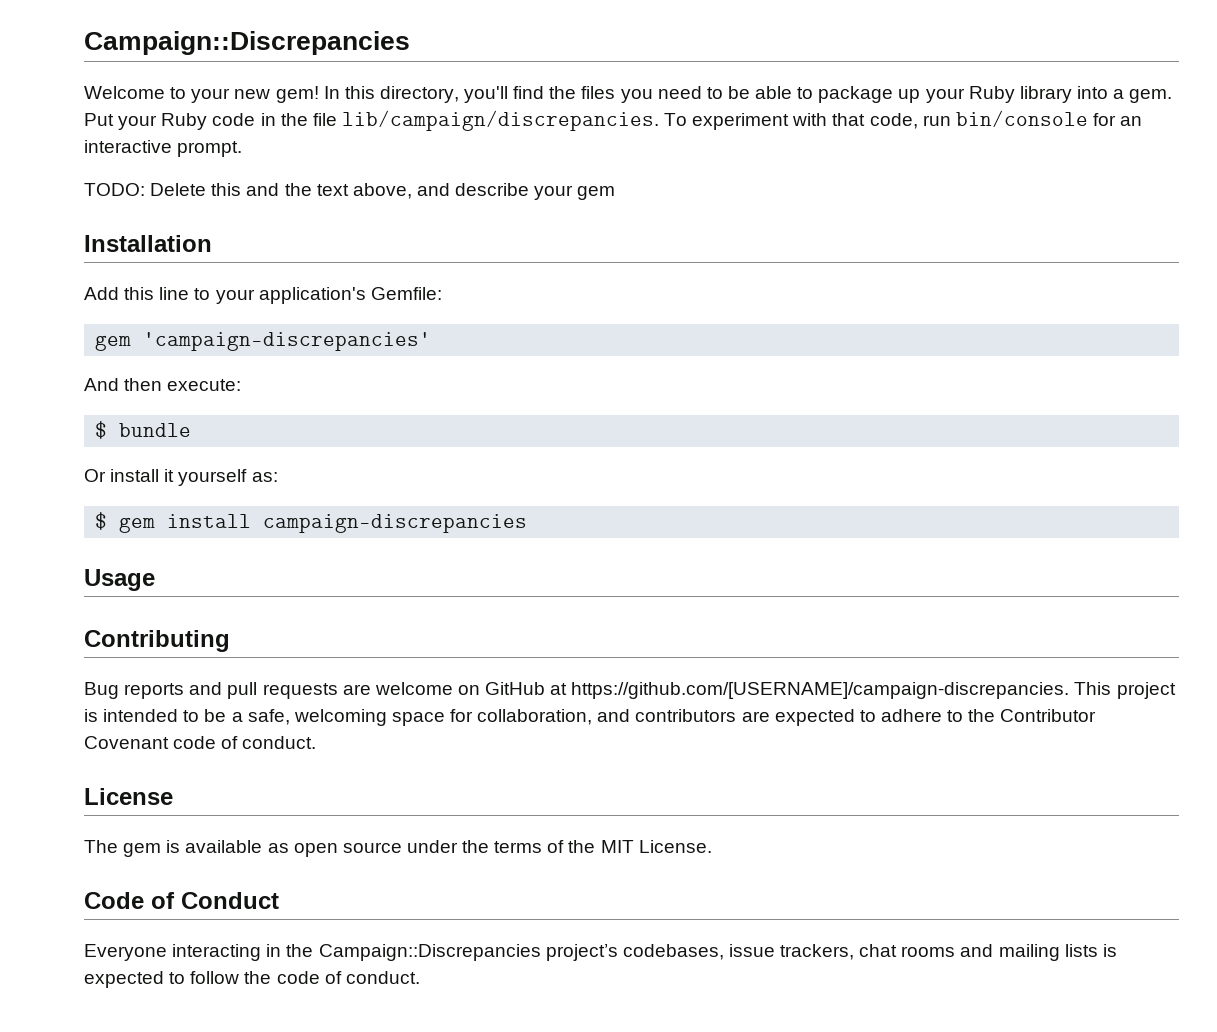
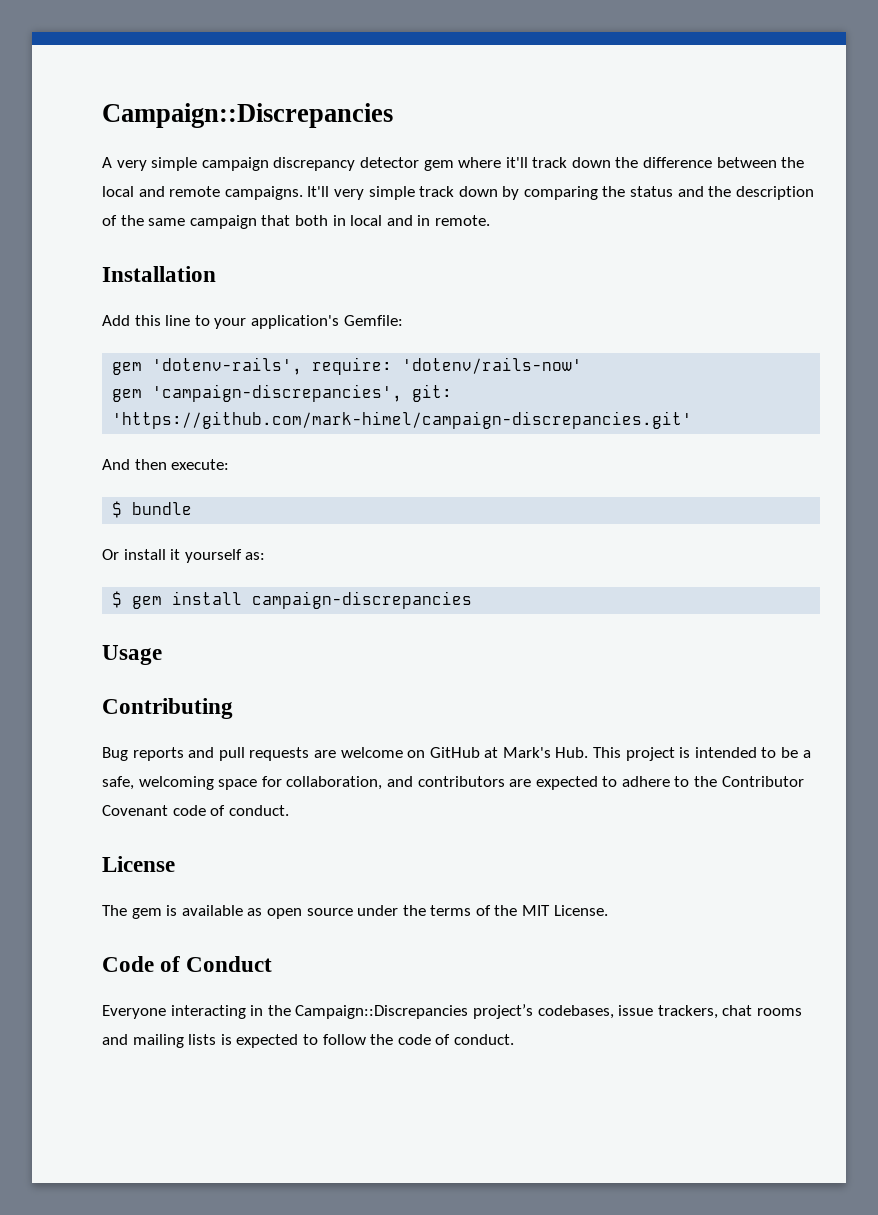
[84,86,1173,103] [84,110,1143,131] [84,140,243,157] [84,183,616,200] Welcome to your new gem! In this directory, you'll find the files you need to be able to package up your Ruby library into a gem. Put your Ruby code in the file lib/campaign/discrepancies. To experiment with that code, run bin/console for an interactive prompt. // TODO: Delete this and the text above, and describe your gem -> [102,157,805,171] [102,186,814,200] [102,215,490,229] A very simple campaign discrepancy detector gem where it'll track down the difference between the local and remote campaigns. It'll very simple track down by comparing the status and the description of the same campaign that both in local and in remote.
[143,332,432,351] 'campaign-discrepancies' -> [152,357,583,375] [112,384,453,402] [112,411,693,429] 'dotenv-rails', require: 'dotenv/rails-now' // gem 'campaign-discrepancies', git: 'https://github.com/mark-himel/campaign-discrepancies.git'
[571,682,1070,699] https://github.com/[USERNAME]/campaign-discrepancies. -> [502,747,589,758] Mark's Hub.

